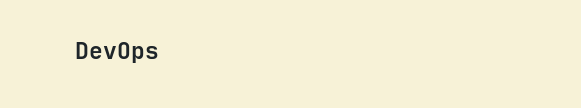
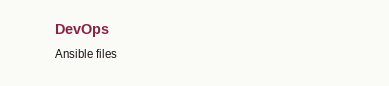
(159, 52) none -> [55,49,118,58] // Ansible files

